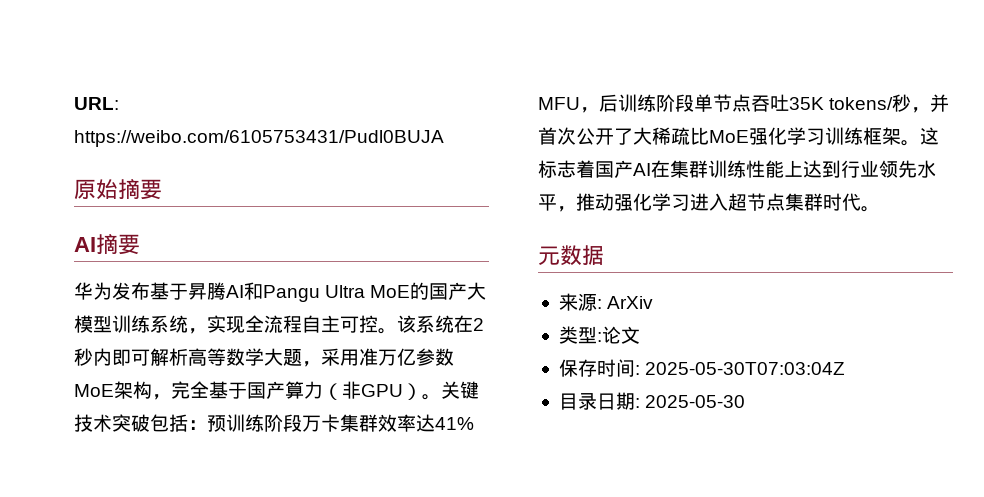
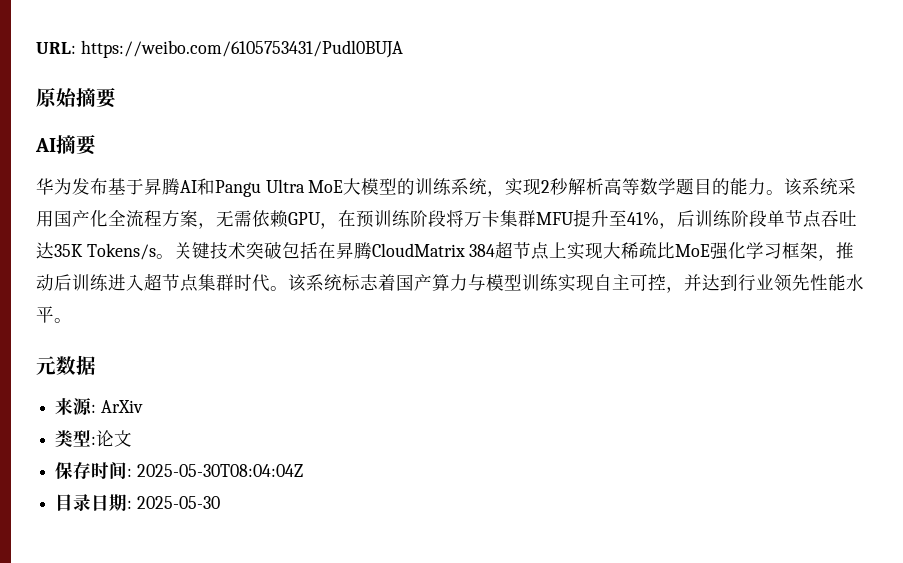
[410,282,487,300] [74,315,112,333] 的国产大模型 -> [343,178,416,195] 大模型的
[245,315,484,334] [74,348,454,367] [74,381,479,400] [74,414,207,432] 全流程自主可控。该系统在2秒内即可解析高等数学大题，采用准万亿参数MoE架构，完全基于国产算力（非GPU）。关键技术突破包括： -> [541,178,857,196] [36,210,356,229] 2秒解析高等数学题目的能力。该系统采用国产化全流程方案，无需依赖GPU，在
(302, 423) none -> [446,210,464,227] 将
[378,414,474,432] [538,97,580,110] 效率达41% MFU -> [536,209,659,227] MFU提升至41%
[789,94,950,113] [538,127,633,145] 35K tokens/秒，并首次公开了 -> [36,241,604,260] 达35K Tokens/s。关键技术突破包括在昇腾CloudMatrix 384超节点上实现
[825,127,939,146] [538,160,936,178] [538,193,690,212] 训练框架。这标志着国产AI在集群训练性能上达到行业领先水平，推动强化学习 -> [782,242,855,261] [36,274,109,291] 框架，推动后训练
(880, 209) none -> [288,274,864,293] [36,306,72,323] 该系统标志着国产算力与模型训练实现自主可控，并达到行业领先性能水平。
[645,362,846,375] 2025-05-30T07:03:04Z -> [136,464,303,477] 2025-05-30T08:04:04Z

